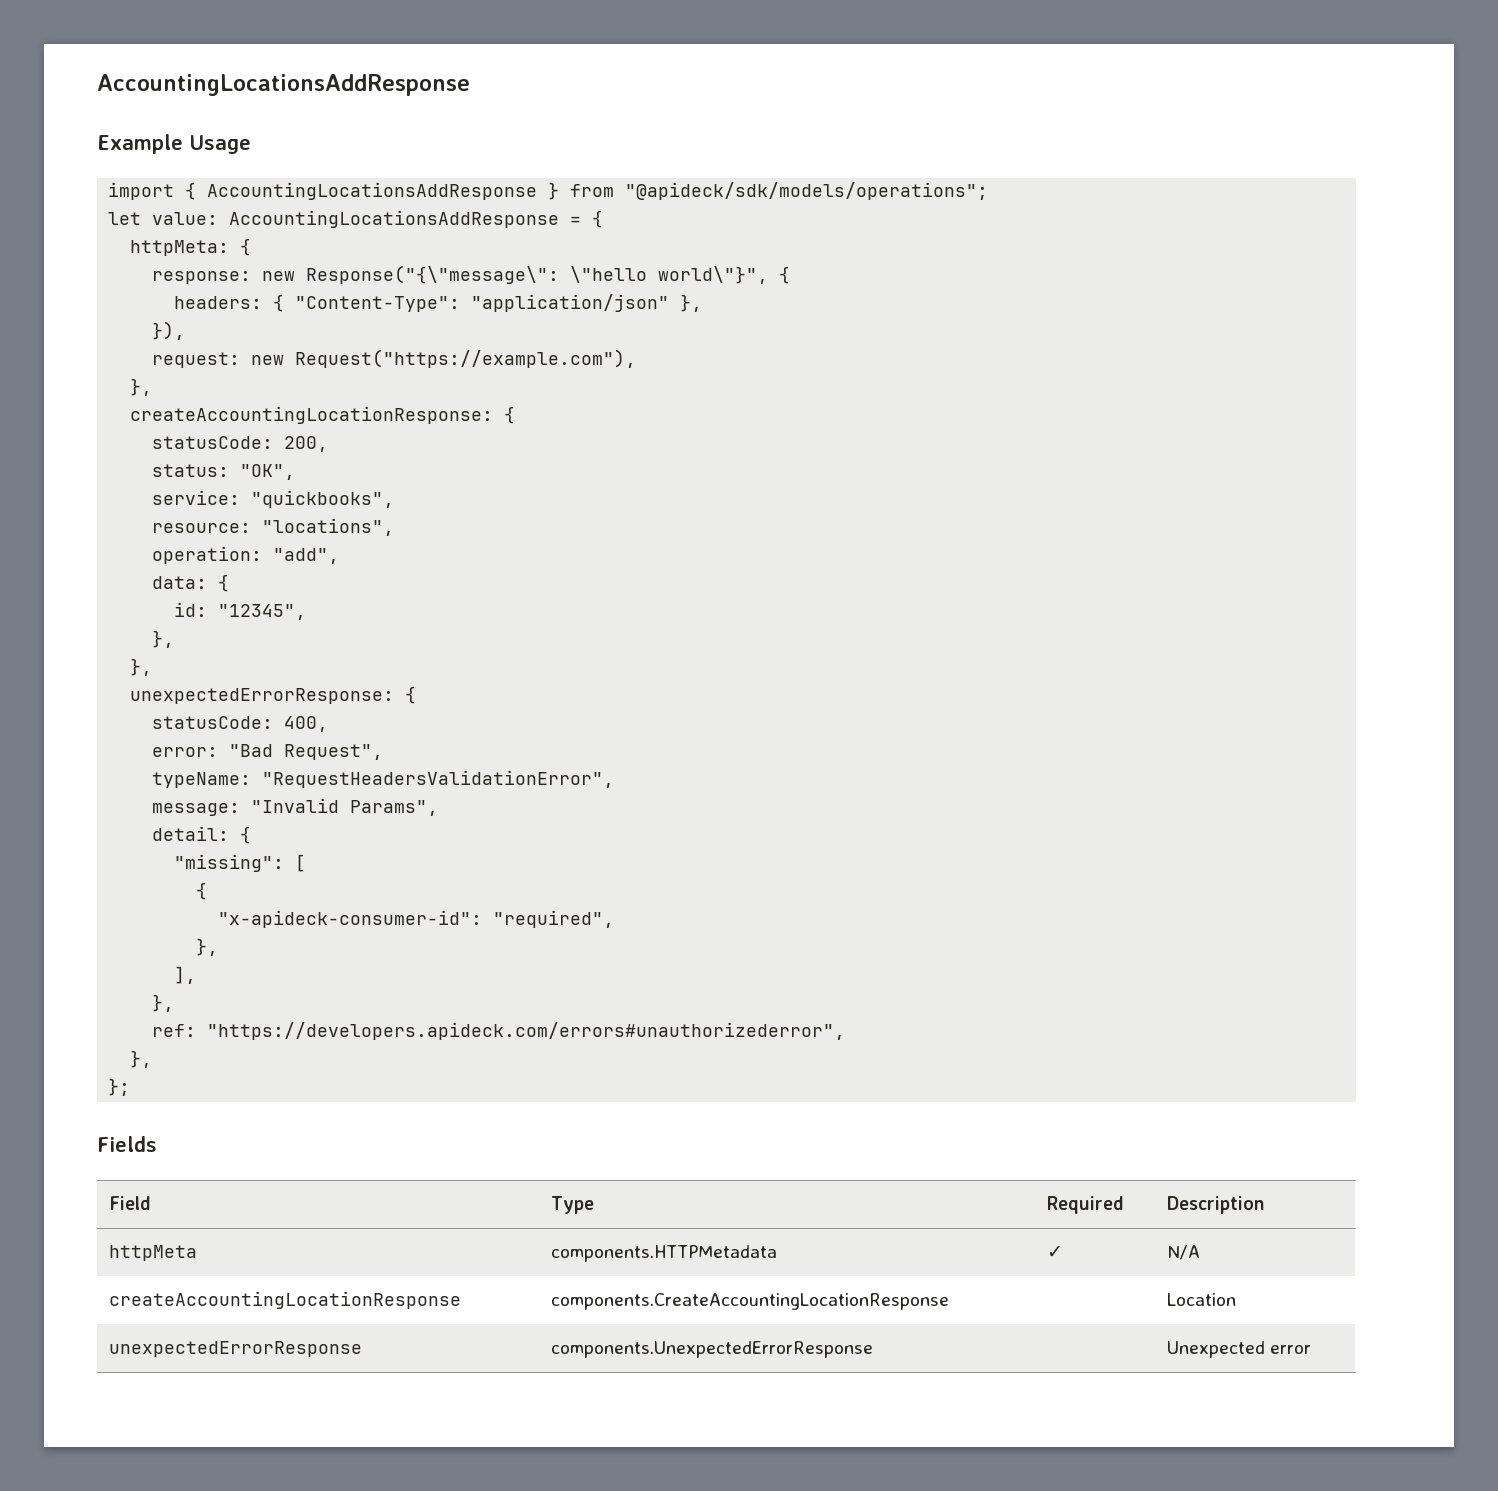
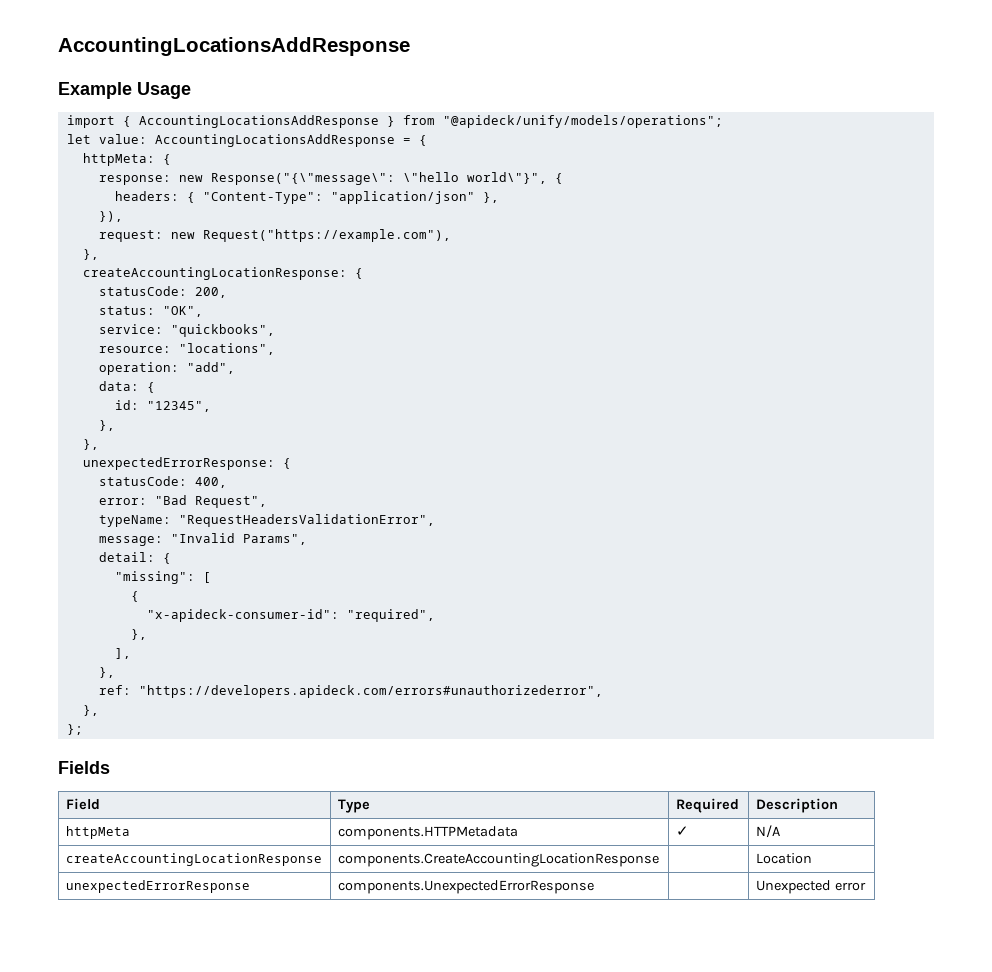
[625,182,989,200] "@apideck/sdk/models/operations"; -> [442,115,723,128] "@apideck/unify/models/operations";

